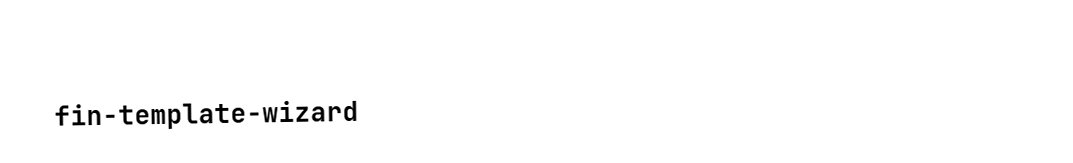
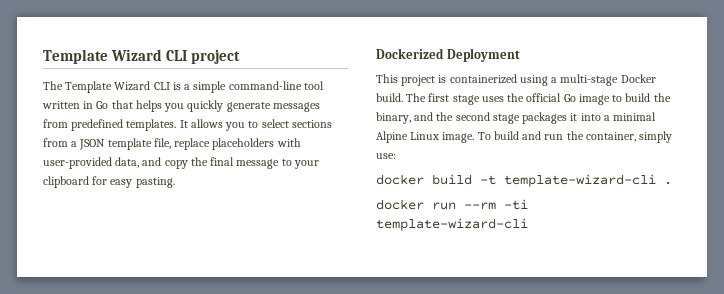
[54,99,359,131] fin-template-wizard -> [43,49,241,64] [43,81,324,93] [42,100,320,112] [43,119,332,131] [43,138,301,150] [43,157,319,169] [43,176,175,188] [376,48,520,62] [376,74,656,86] [376,93,671,105] [376,112,657,124] [376,131,673,143] [376,153,396,159] [376,174,672,187] [376,199,528,210] [376,218,528,231] Template Wizard CLI project // The Template Wizard CLI is a simple command-line tool written in Go that helps you quickly generate messages from predefined templates. It allows you to select sections from a JSON template file, replace placeholders with user-provided data, and copy the final message to your clipboard for easy pasting. // Dockerized Deployment // This project is containerized using a multi-stage Docker build. The first stage uses the official Go image to build the binary, and the second stage packages it into a minimal Alpine Linux image. To build and run the container, simply use: // docker build -t template-wizard-cli . // docker run --rm -ti template-wizard-cli

